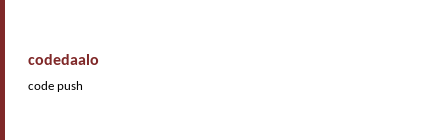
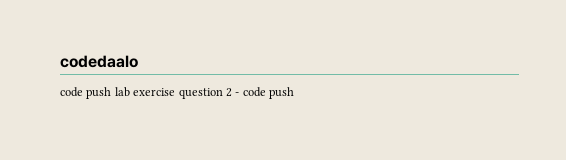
(84, 86) none -> [114,87,294,99] lab exercise question 2 - code push

